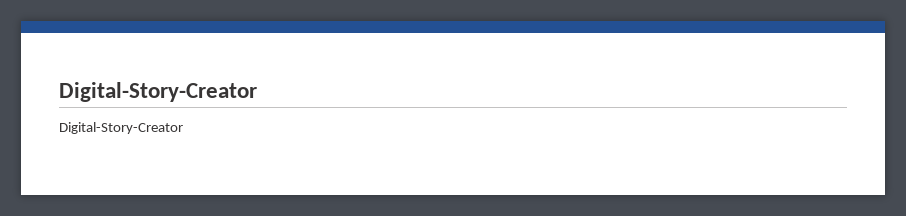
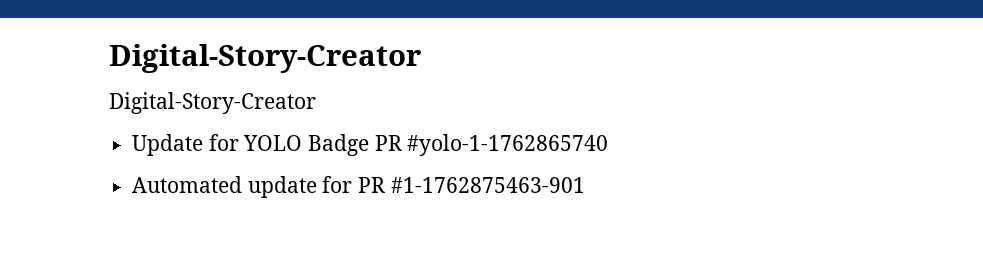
(183, 128) none -> [132,134,609,156] [132,176,585,198] // Update for YOLO Badge PR #yolo-1-1762865740 // Automated update for PR #1-1762875463-901

